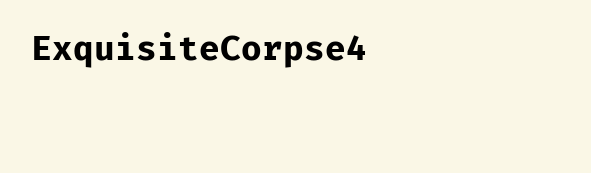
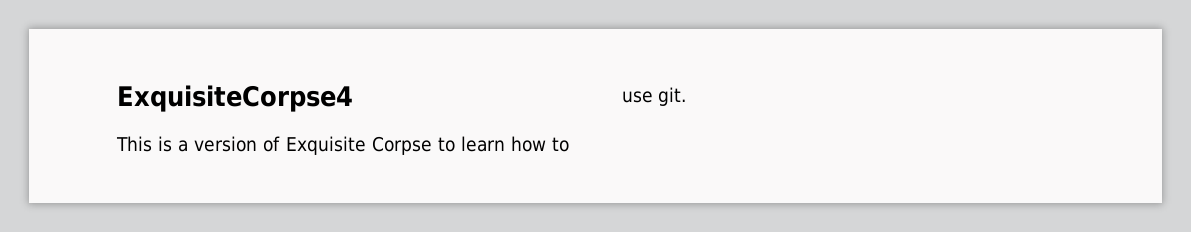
(367, 50) none -> [116,136,570,155] [622,87,687,106] // This is a version of Exquisite Corpse to learn how to use git.

